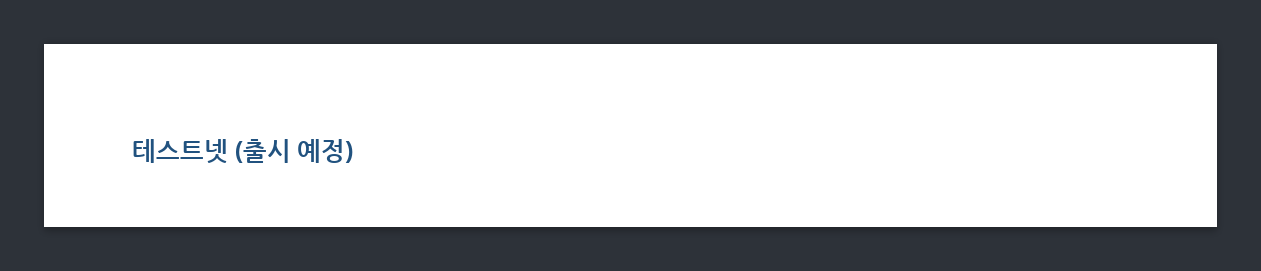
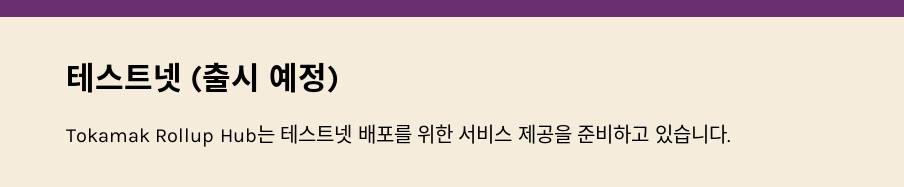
(354, 151) none -> [66,124,731,147] // Tokamak Rollup Hub는 테스트넷 배포를 위한 서비스 제공을 준비하고 있습니다.

